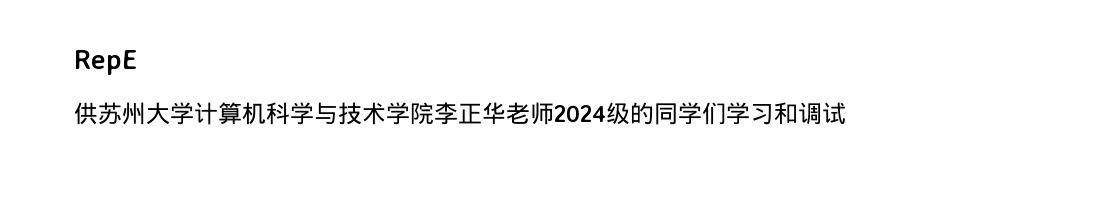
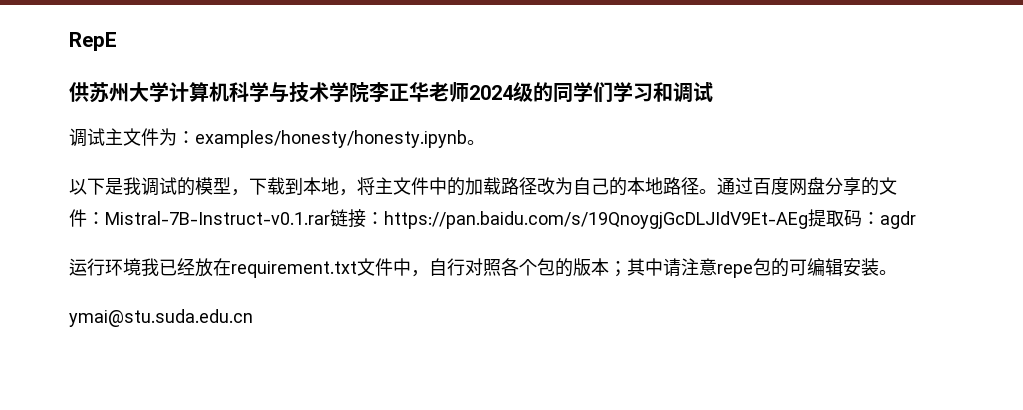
(846, 113) none -> [69,128,485,148] [69,177,897,196] [69,209,916,229] [69,258,897,278] [69,309,253,327] // 调试主文件为：examples/honesty/honesty.ipynb。 // 以下是我调试的模型，下载到本地，将主文件中的加载路径改为自己的本地路径。通过百度网盘分享的文件：Mistral-7B-Instruct-v0.1.rar链接：https://pan.baidu.com/s/19QnoygjGcDLJIdV9Et-AEg提取码：agdr // 运行环境我已经放在requirement.txt文件中，自行对照各个包的版本；其中请注意repe包的可编辑安装。 // ymai@stu.suda.edu.cn

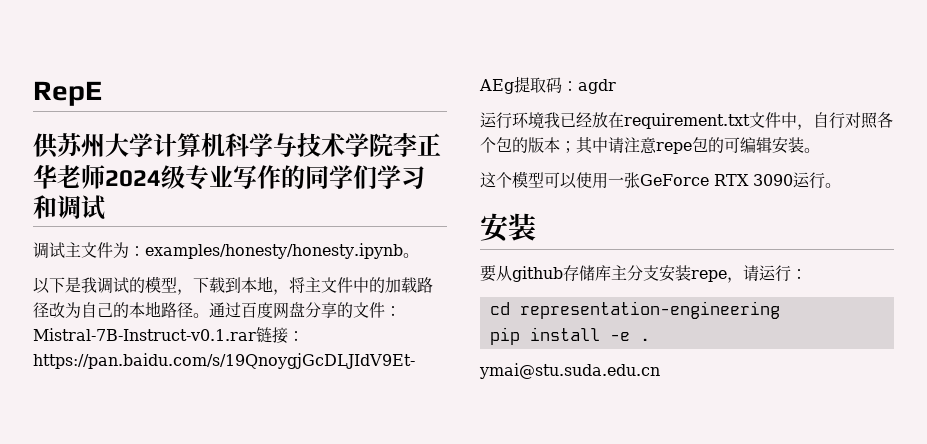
(533, 92) none -> [185,165,281,190] 专业写作
(897, 272) none -> [480,171,841,189] [480,213,536,242] [480,265,807,283] [489,301,780,319] [489,327,650,345] // 这个模型可以使用一张GeForce RTX 3090运行。 // 安装 // 要从github存储库主分支安装repe，请运行： // cd representation-engineering // pip install -e .

